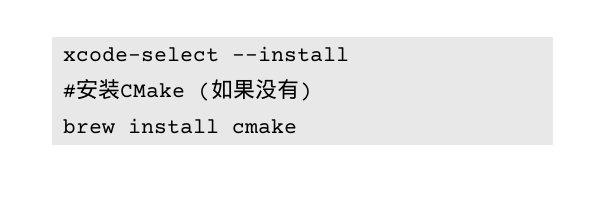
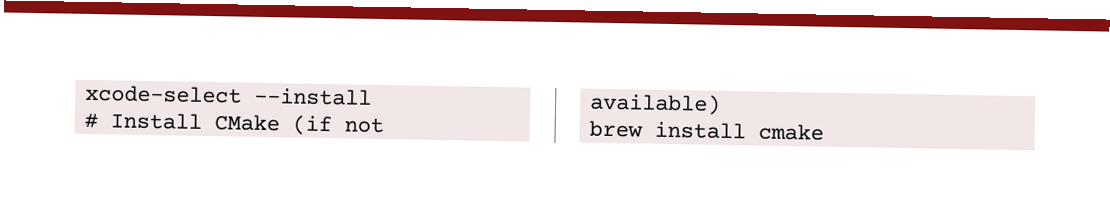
[75,79,312,101] 安装CMake (如果没有) -> [110,112,385,136] [589,92,722,115] Install CMake (if not available)

